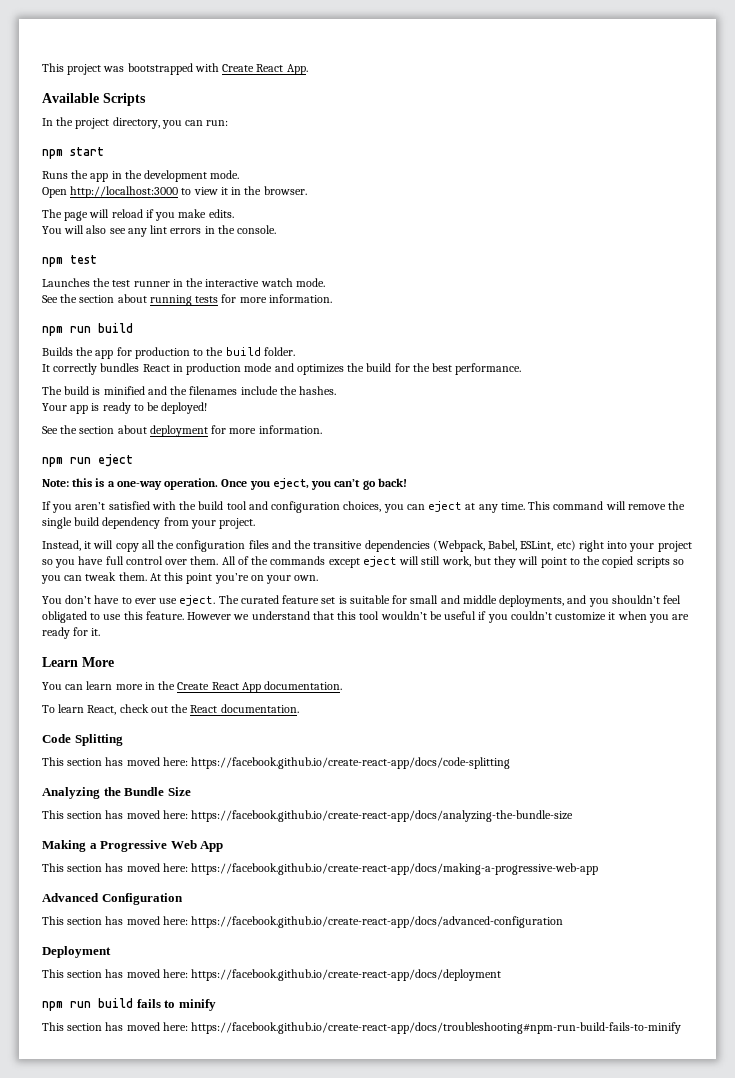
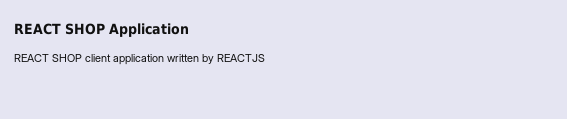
[42,63,308,75] [42,93,146,106] [42,117,229,129] [42,147,104,159] [42,170,240,182] [42,186,307,198] [42,209,234,221] [42,225,277,237] [42,255,97,267] [42,278,325,287] [42,294,332,306] [42,323,133,336] [42,347,295,359] [42,363,522,375] [42,386,337,395] [42,402,208,414] [42,425,322,437] [42,454,133,467] [42,478,407,490] [42,501,686,513] [42,517,256,529] [42,540,692,552] [42,556,684,568] [41,572,319,584] [42,595,682,607] [42,611,690,623] [42,627,101,639] [42,657,114,667] [42,681,343,693] [42,704,299,715] [42,734,123,746] [42,757,511,769] [42,787,191,799] [42,810,574,822] [42,840,224,852] [42,863,599,875] [42,893,183,905] [42,916,564,928] [42,946,111,958] [42,969,502,981] [42,998,216,1011] [42,1022,682,1034] This project was bootstrapped with Create React App. // Available Scripts // In the project directory, you can run: // npm start // Runs the app in the development mode. // Open http://localhost:3000 to view it in the browser. // The page will reload if you make edits. // You will also see any lint errors in the console. // npm test // Launches the test runner in the interactive watch mode. // See the section about running tests for more information. // npm run build // Builds the app for production to the build folder. // It correctly bundles React in production mode and optimizes the build for the best performance. // The build is minified and the filenames include the hashes. // Your app is ready to be deployed! // See the section about deployment for more information. // npm run eject // Note: this is a one-way operation. Once you eject, you can’t go back! // If you aren’t satisfied with the build tool and configuration choices, you can eject at any time. This command will remove the single build dependency from your project. // Instead, it will copy all the configuration files and the transitive dependencies (Webpack, Babel, ESLint, etc) right into your project so you have full control over them. All of the commands except eject will still work, but they will point to the copied scripts so you can tweak them. At this point you’re on your own. // You don’t have to ever use eject. The curated feature set is suitable for small and middle deployments, and you shouldn’t feel obligated to use this feature. However we understand that this tool wouldn’t be useful if you couldn’t customize it when you are ready for it. // Learn More // You can learn more in the Create React App documentation. // To learn React, check out the React documentation. // Code Splitting // This section has moved here: https://facebook.github.io/create-react-app/docs/code-splitting // Analyzing the Bundle Size // This section has moved here: https://facebook.github.io/create-react-app/docs/analyzing-the-bundle-size // Making a Progressive Web App // This section has moved here: https://facebook.github.io/create-react-app/docs/making-a-progressive-web-app // Advanced Configuration // This section has moved here: https://facebook.github.io/create-react-app/docs/advanced-configuration // Deployment // This section has moved here: https://facebook.github.io/create-react-app/docs/deployment // npm run build fails to minify // This section has moved here: https://facebook.github.io/create-react-app/docs/troubleshooting#npm-run-build-fails-to-minify -> [14,23,189,37] [14,54,265,65] REACT SHOP Application // REACT SHOP client application written by REACTJS

